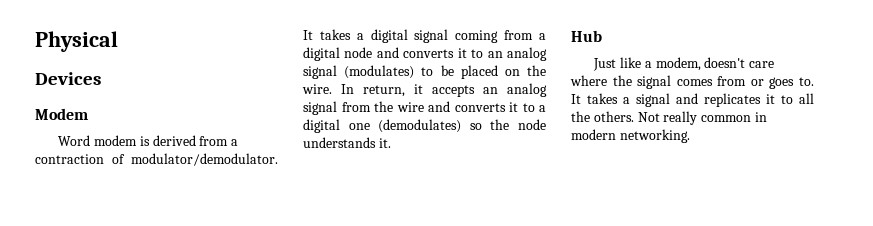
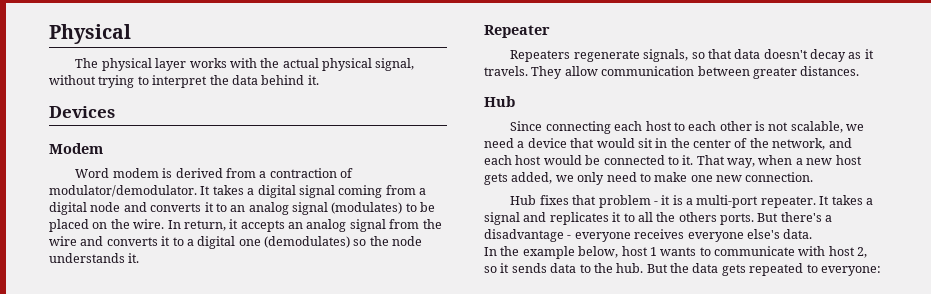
(118, 41) none -> [75,58,415,71] [49,75,319,88] // The physical layer works with the actual physical signal, without trying to interpret the data behind it.
[571,30,602,42] [593,57,775,71] [570,75,814,89] Hub // Just like a modem, doesn't care where the signal comes from or goes to. -> [484,25,550,38] [510,49,874,62] [484,66,860,79] [484,96,515,107] [510,121,865,134] [484,138,852,150] [484,155,862,168] [484,172,814,185] [510,195,816,208] Repeater // Repeaters regenerate signals, so that data doesn't decay as it travels. They allow communication between greater distances. // Hub // Since connecting each host to each other is not scalable, we need a device that would sit in the center of the network, and each host would be connected to it. That way, when a new host gets added, we only need to make one new connection. // Hub fixes that problem - it is a multi-port repeater.
[593,111,767,125] [571,129,690,143] others. Not really common in modern networking. -> [678,212,833,225] [484,229,813,242] [484,246,868,259] [484,263,881,276] others ports. But there's a disadvantage - everyone receives everyone else's data. // In the example below, host 1 wants to communicate with host 2, so it sends data to the hub. But the data gets repeated to everyone:

